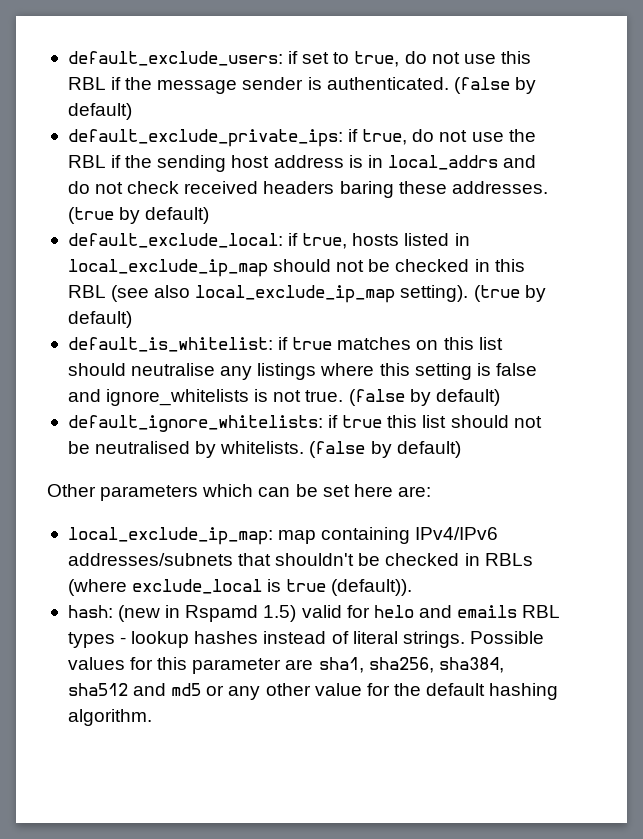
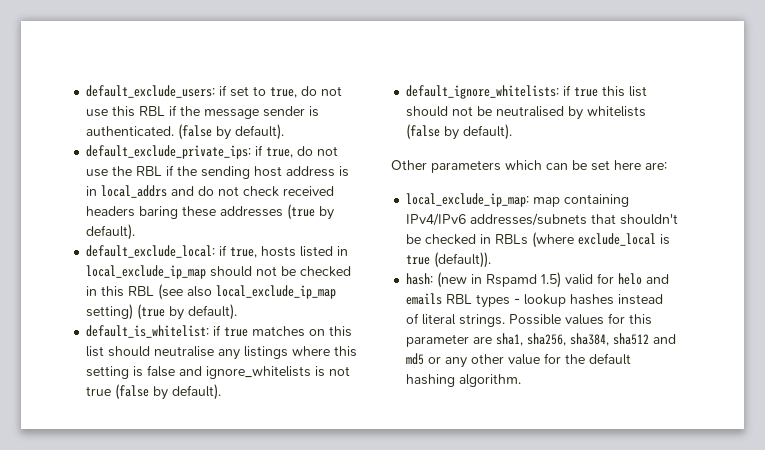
[67,103,132,120] default) -> [235,124,285,140] default).
[451,181,548,194] [67,207,210,224] addresses. (true by default) -> [220,204,335,220] [86,224,136,240] addresses (true by default).
[400,285,546,302] [67,311,132,328] setting). (true by default) -> [86,304,238,320] setting) (true by default).
[305,389,500,406] true. (false by default) -> [86,384,222,400] true (false by default).
[220,441,461,458] whitelists. (false by default) -> [587,106,647,117] [406,124,513,140] whitelists (false by default).

